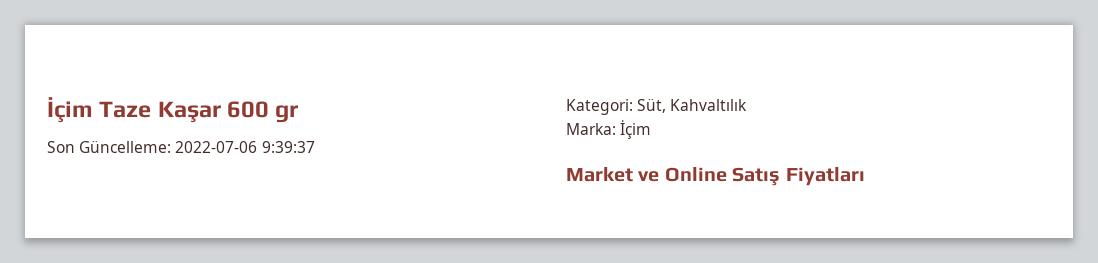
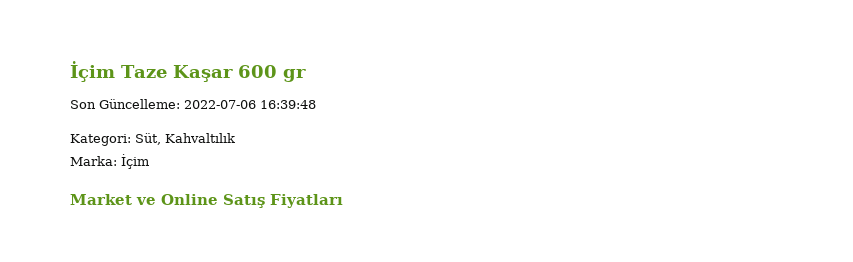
[261,141,315,153] 9:39:37 -> [260,100,316,109] 16:39:48

